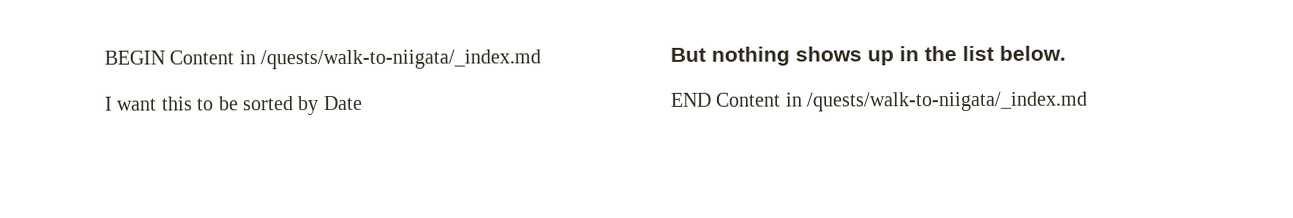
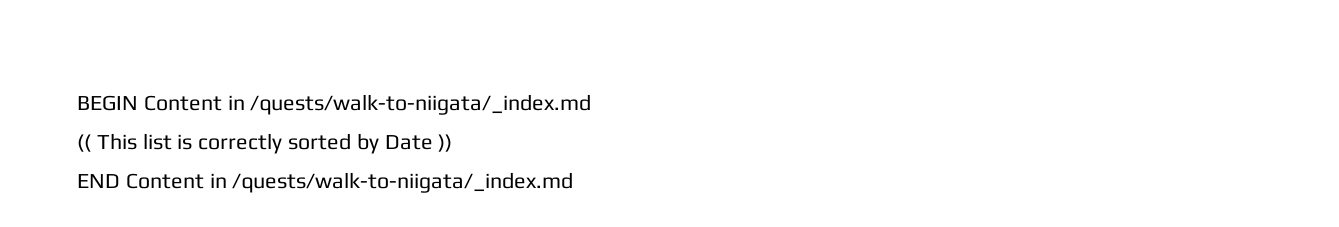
[104,95,363,116] [670,45,1066,66] I want this to be sorted by Date // But nothing shows up in the list below. -> [77,133,453,154] (( This list is correctly sorted by Date ))

